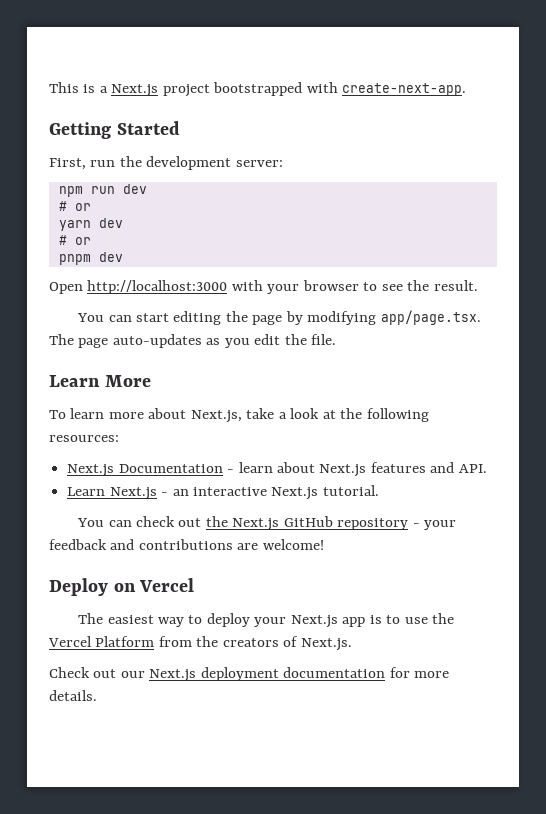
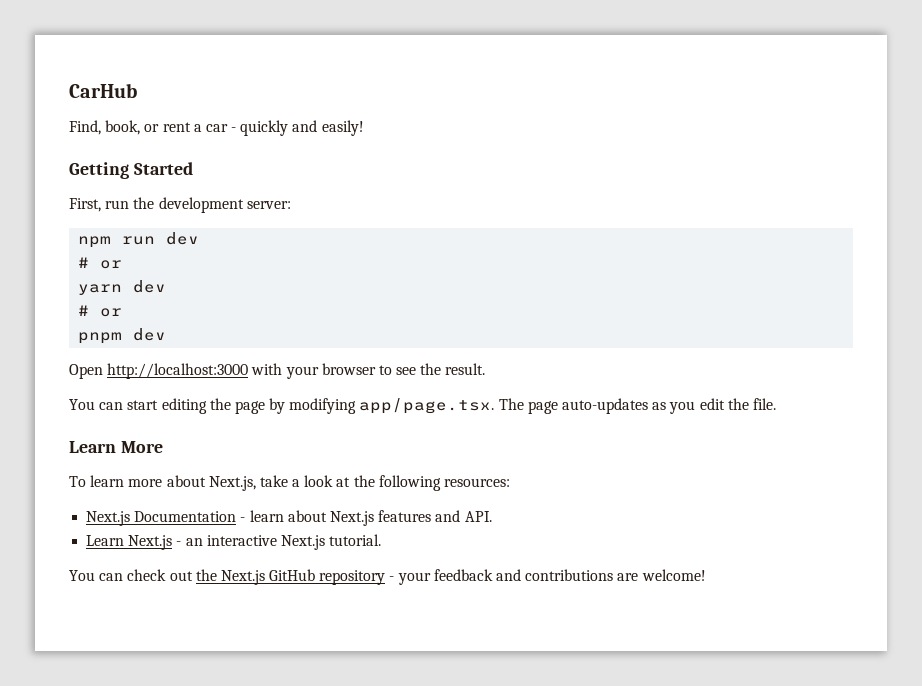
[49,82,467,97] This is a Next.js project bootstrapped with create-next-app. -> [69,83,137,98] [69,120,364,136] CarHub // Find, book, or rent a car - quickly and easily!
[49,578,195,596] [78,613,455,628] [48,636,352,651] [49,667,450,682] [49,690,97,701] // Deploy on Vercel // The easiest way to deploy your Next.js app is to use the Vercel Platform from the creators of Next.js. // Check out our Next.js deployment documentation for more details. -> (706, 575) none

